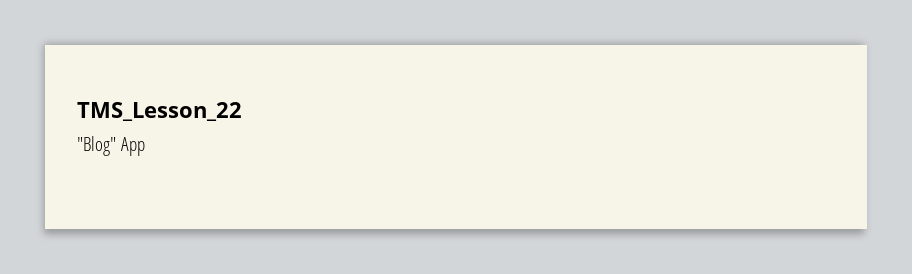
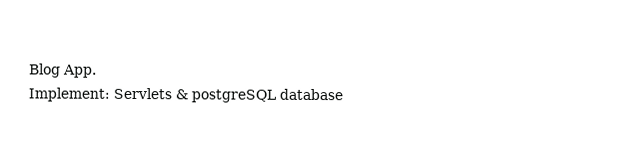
[77,102,242,121] [77,136,145,156] TMS_Lesson_22 // "Blog" App -> [28,63,97,78] [28,87,343,103] Blog App. // Implement: Servlets & postgreSQL database

